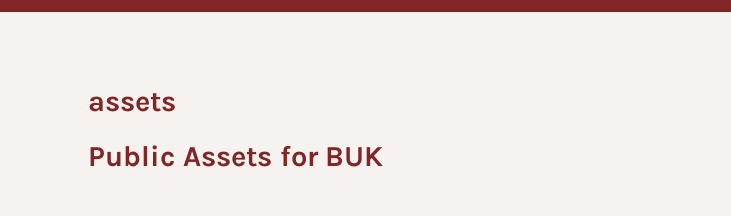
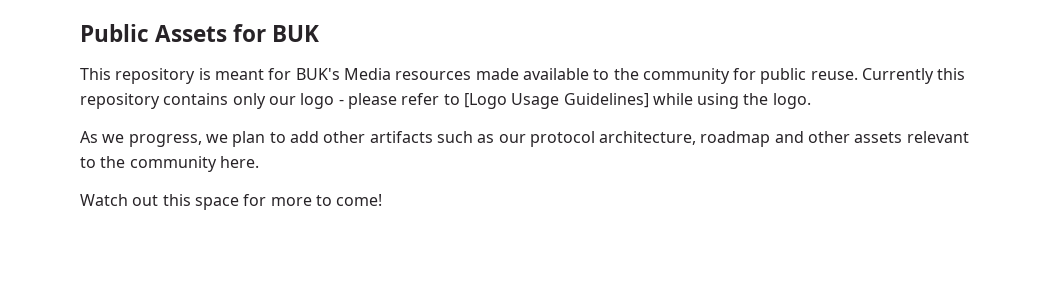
[88,93,176,112] assets // -> (80, 33) none
(384, 157) none -> [80,68,966,84] [80,93,811,109] [80,131,969,147] [80,156,259,172] [80,194,383,210] // This repository is meant for BUK's Media resources made available to the community for public reuse. Currently this repository contains only our logo - please refer to [Logo Usage Guidelines] while using the logo. // As we progress, we plan to add other artifacts such as our protocol architecture, roadmap and other assets relevant to the community here. // Watch out this space for more to come!

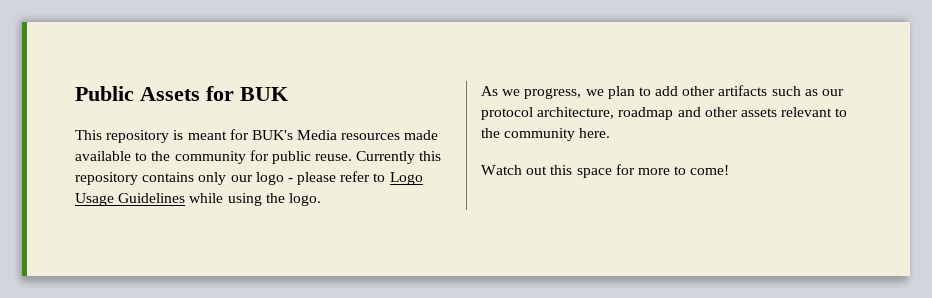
[463,93,649,109] [Logo Usage Guidelines] -> [389,172,423,185] [75,193,186,206] Logo Usage Guidelines

